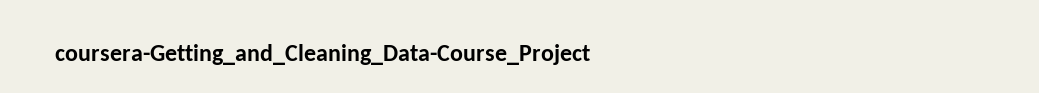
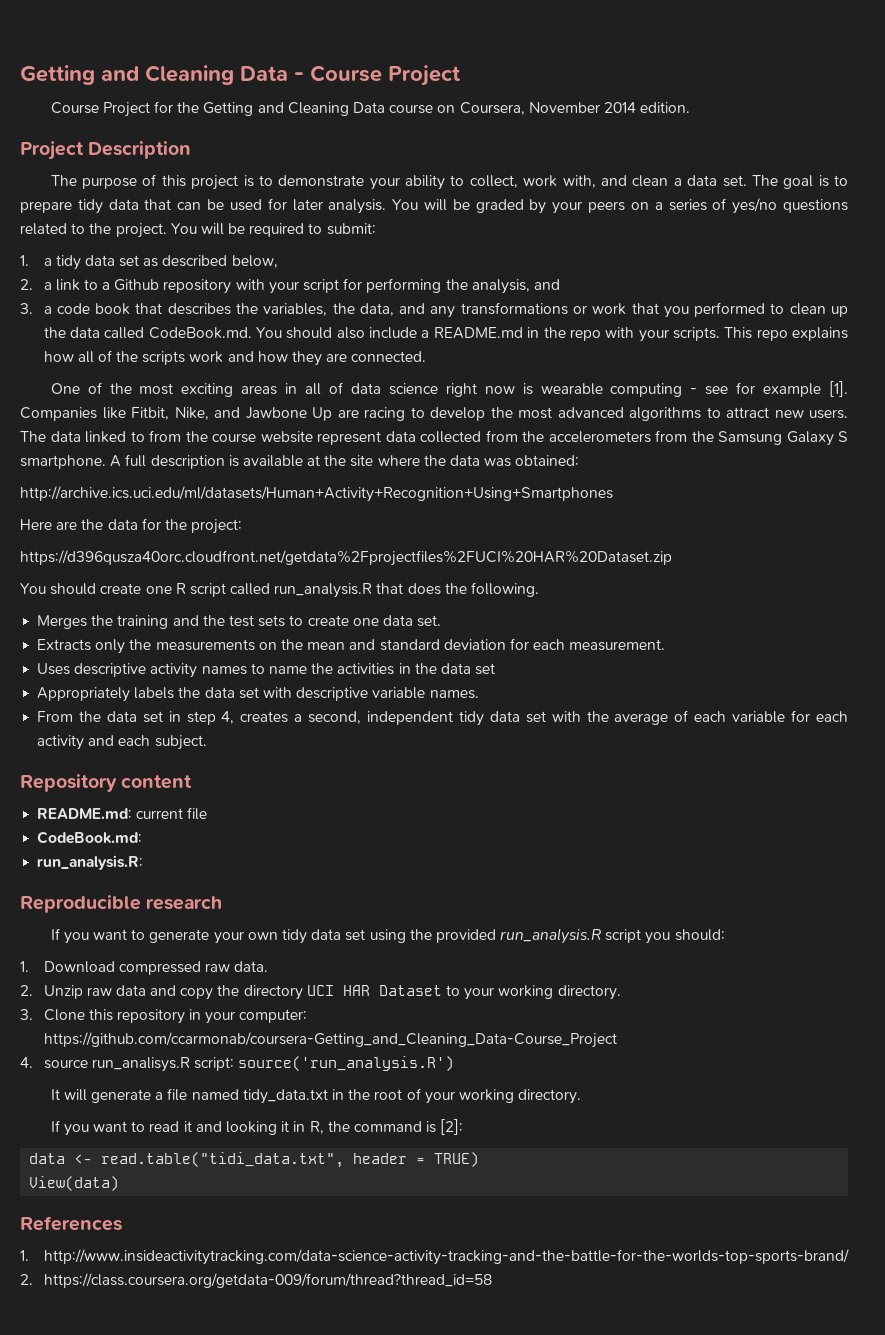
[55,44,590,65] coursera-Getting_and_Cleaning_Data-Course_Project -> [20,65,461,86] [50,101,691,117] [20,141,192,160] [50,174,848,190] [20,198,849,214] [20,223,376,238] [20,255,278,270] [20,278,560,294] [20,302,848,318] [43,327,849,342] [43,350,427,366] [50,381,848,397] [20,407,848,421] [20,430,848,446] [20,454,580,469] [20,486,613,502] [20,518,243,534] [20,550,672,566] [20,582,540,598] [37,615,442,629] [37,638,666,654] [37,663,496,678] [37,687,479,702] [37,710,849,726] [37,735,207,750] [20,774,193,792] [37,807,208,820] [37,831,143,844] [37,855,144,870] [20,895,223,913] [50,928,725,944] [20,961,269,975] [20,985,621,1000] [20,1009,308,1024] [43,1032,617,1048] [20,1056,455,1072] [50,1088,582,1104] [50,1119,464,1136] [29,1152,480,1168] [29,1176,120,1191] [20,1216,122,1231] [20,1249,849,1265] [20,1273,492,1288] Getting and Cleaning Data - Course Project // Course Project for the Getting and Cleaning Data course on Coursera, November 2014 edition. // Project Description // The purpose of this project is to demonstrate your ability to collect, work with, and clean a data set. The goal is to prepare tidy data that can be used for later analysis. You will be graded by your peers on a series of yes/no questions related to the project. You will be required to submit: // 1. a tidy data set as described below, // 2. a link to a Github repository with your script for performing the analysis, and // 3. a code book that describes the variables, the data, and any transformations or work that you performed to clean up the data called CodeBook.md. You should also include a README.md in the repo with your scripts. This repo explains how all of the scripts work and how they are connected. // One of the most exciting areas in all of data science right now is wearable computing - see for example [1]. Companies like Fitbit, Nike, and Jawbone Up are racing to develop the most advanced algorithms to attract new users. The data linked to from the course website represent data collected from the accelerometers from the Samsung Galaxy S smartphone. A full description is available at the site where the data was obtained: // http://archive.ics.uci.edu/ml/datasets/Human+Activity+Recognition+Using+Smartphones // Here are the data for the project: // https://d396qusza40orc.cloudfront.net/getdata%2Fprojectfiles%2FUCI%20HAR%20Dataset.zip // You should create one R script called run_analysis.R that does the following. // Merges the training and the test sets to create one data set. // Extracts only the measurements on the mean and standard deviation for each measurement. // Uses descriptive activity names to name the activities in the data set // Appropriately labels the data set with descriptive variable names. // From the data set in step 4, creates a second, independent tidy data set with the average of each variable for each activity and each subject. // Repository content // README.md: current file // CodeBook.md: // run_analysis.R: // Reproducible research // If you want to generate your own tidy data set using the provided run_analysis.R script you should: // 1. Download compressed raw data. // 2. Unzip raw data and copy the directory UCI HAR Dataset to your working directory. // 3. Clone this repository in your computer: https://github.com/ccarmonab/coursera-Getting_and_Cleaning_Data-Course_Project // 4. source run_analisys.R script: source('run_analysis.R') // It will generate a file named tidy_data.txt in the root of your working directory. // If you want to read it and looking it in R, the command is [2]: // data <- read.table("tidi_data.txt", header = TRUE) // View(data) // References // 1. http://www.insideactivitytracking.com/data-science-activity-tracking-and-the-battle-for-the-worlds-top-sports-brand/ // 2. https://class.coursera.org/getdata-009/forum/thread?thread_id=58

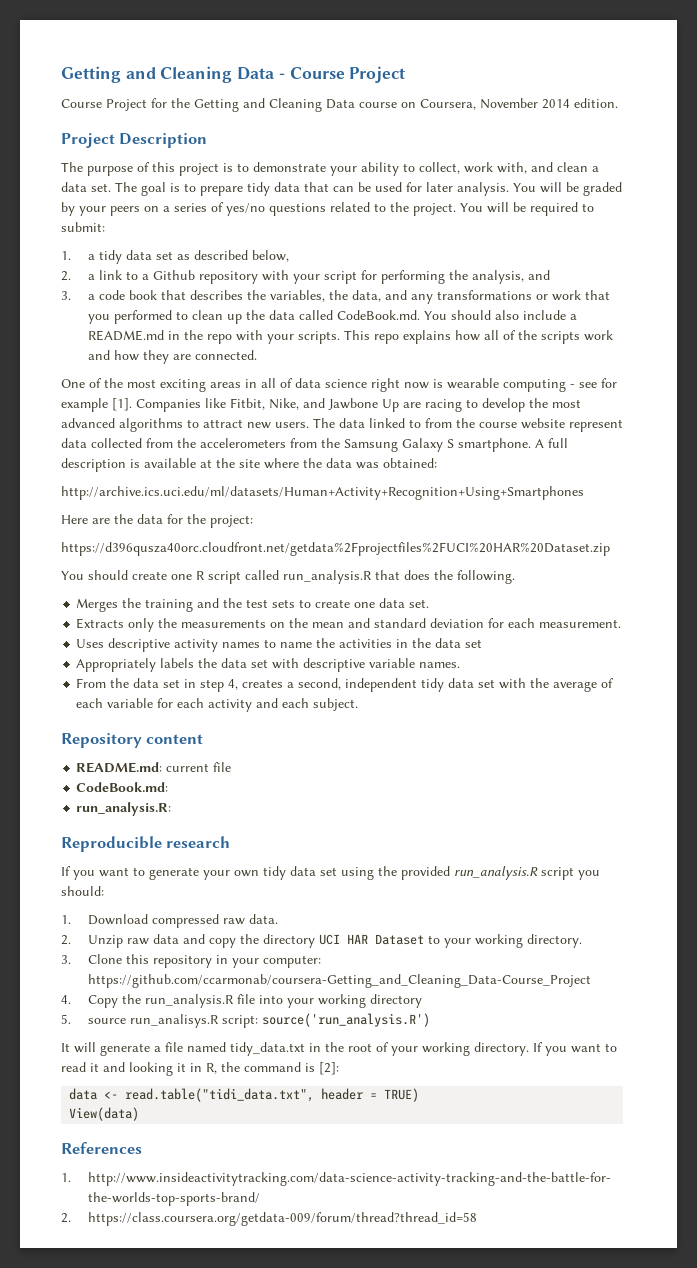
(33, 1062) none -> [88,994,423,1008] [61,1014,71,1024] Copy the run_analysis.R file into your working directory // 5.
(582, 1096) // -> (529, 1049) none

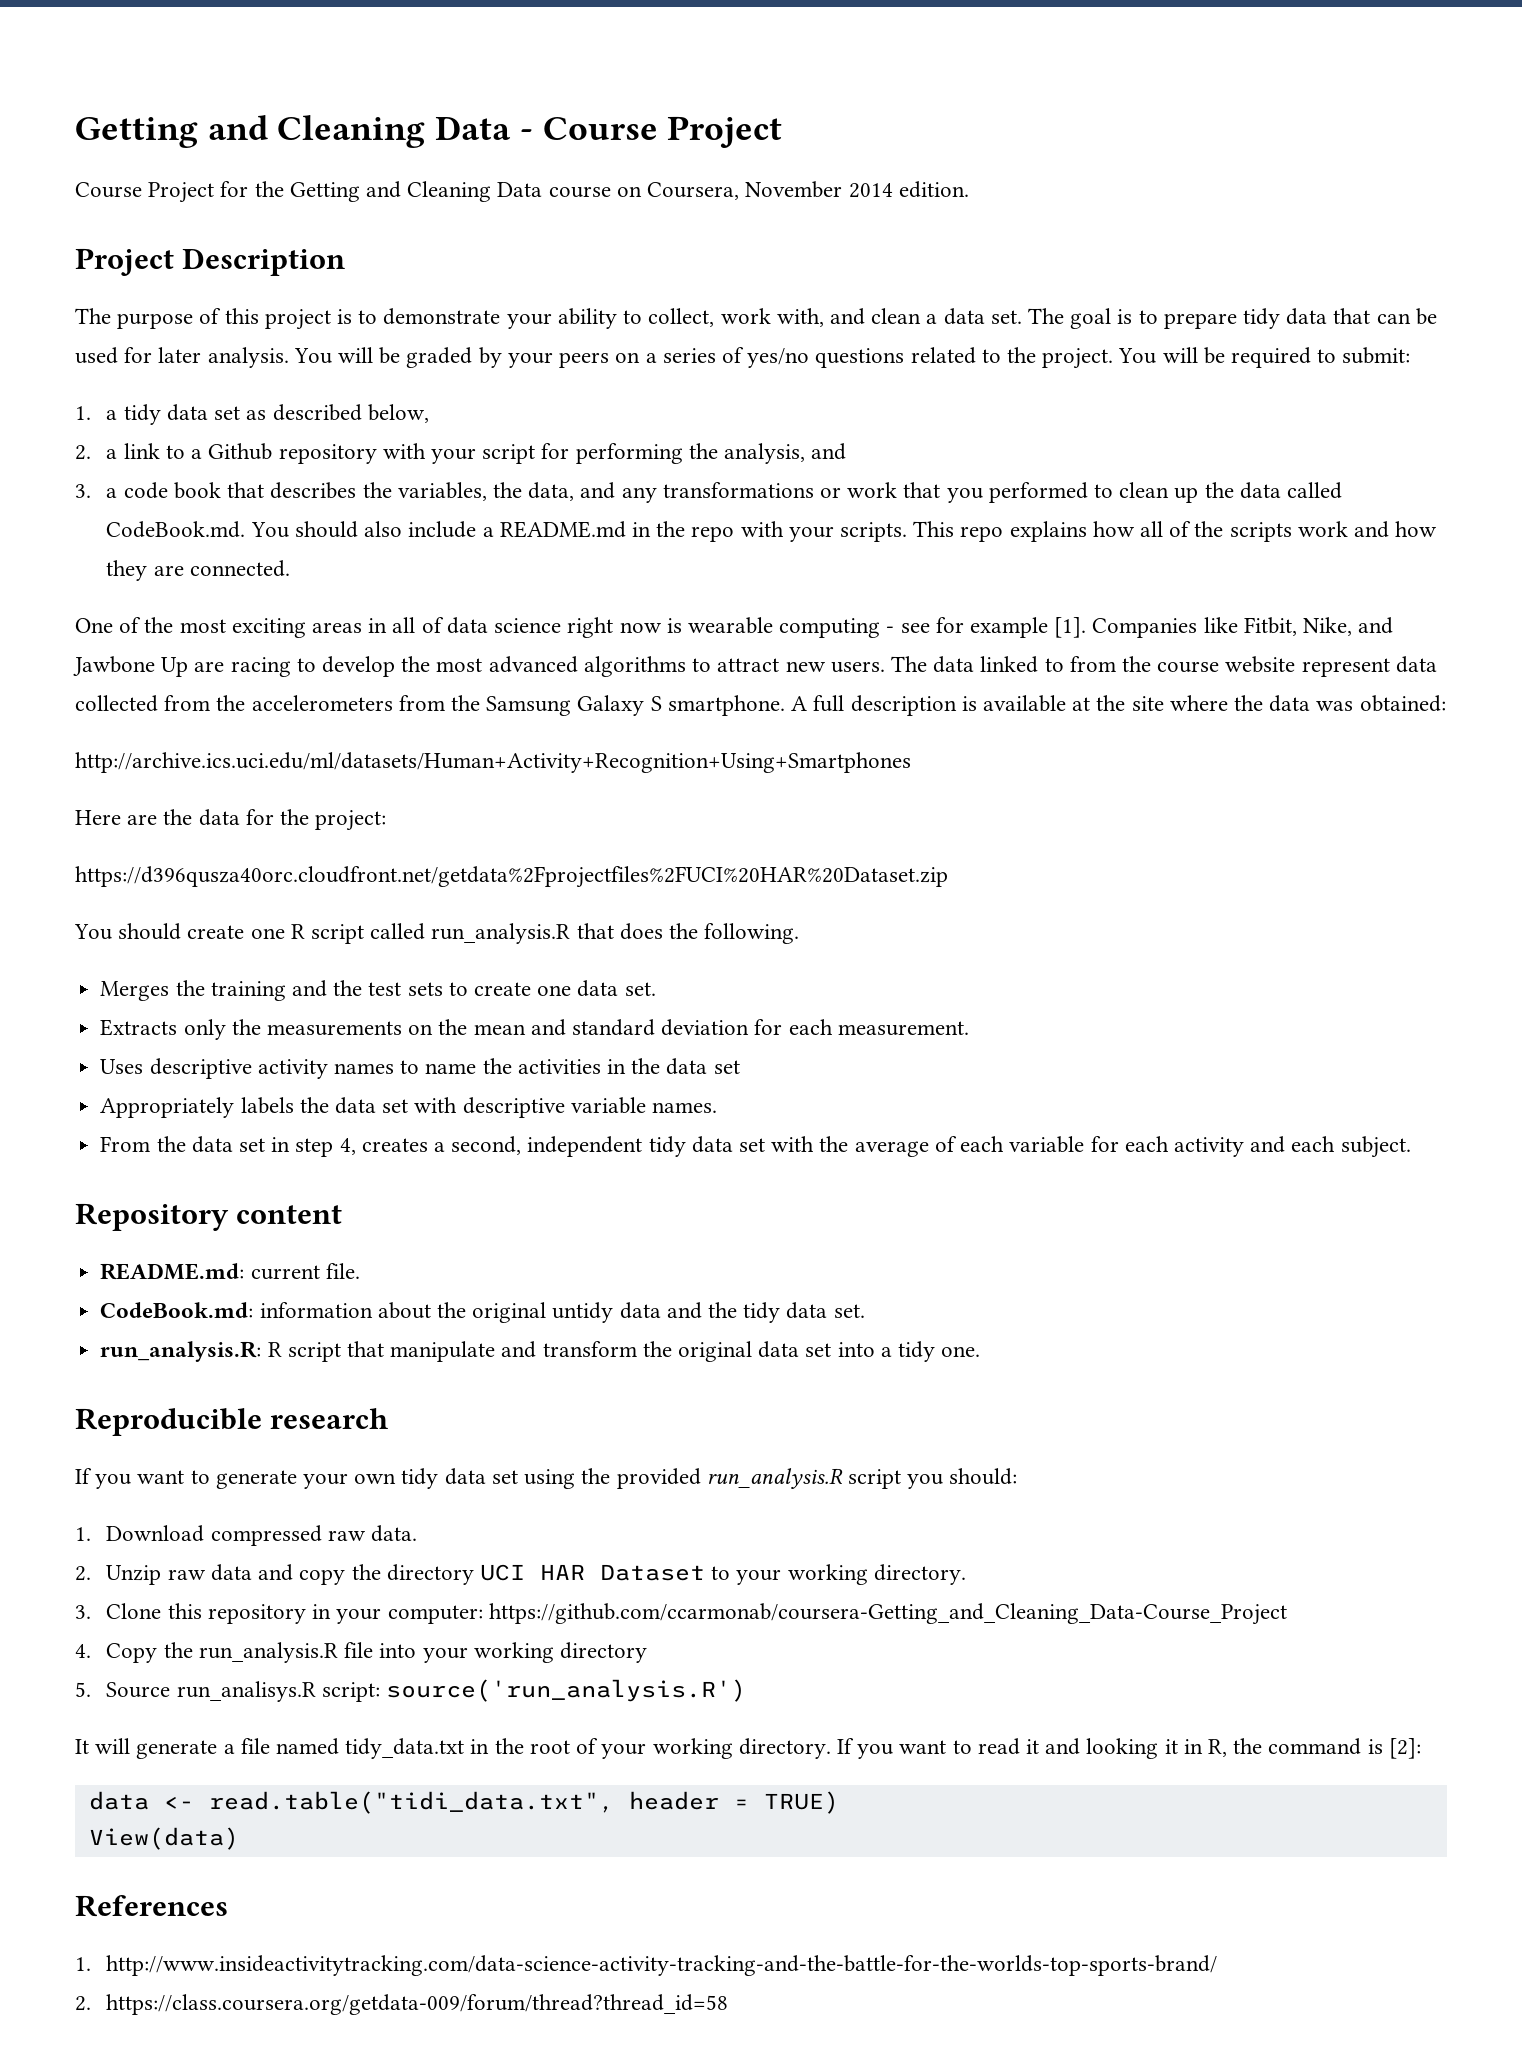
[213,762,232,772] file -> [325,1263,360,1279] file.
[76,802,172,816] // run_analysis.R: -> [259,1302,865,1323] [100,1341,981,1362] information about the original untidy data and the tidy data set. // run_analysis.R: R script that manipulate and transform the original data set into a tidy one.
[88,1018,127,1024] source -> [106,1682,171,1698] Source

